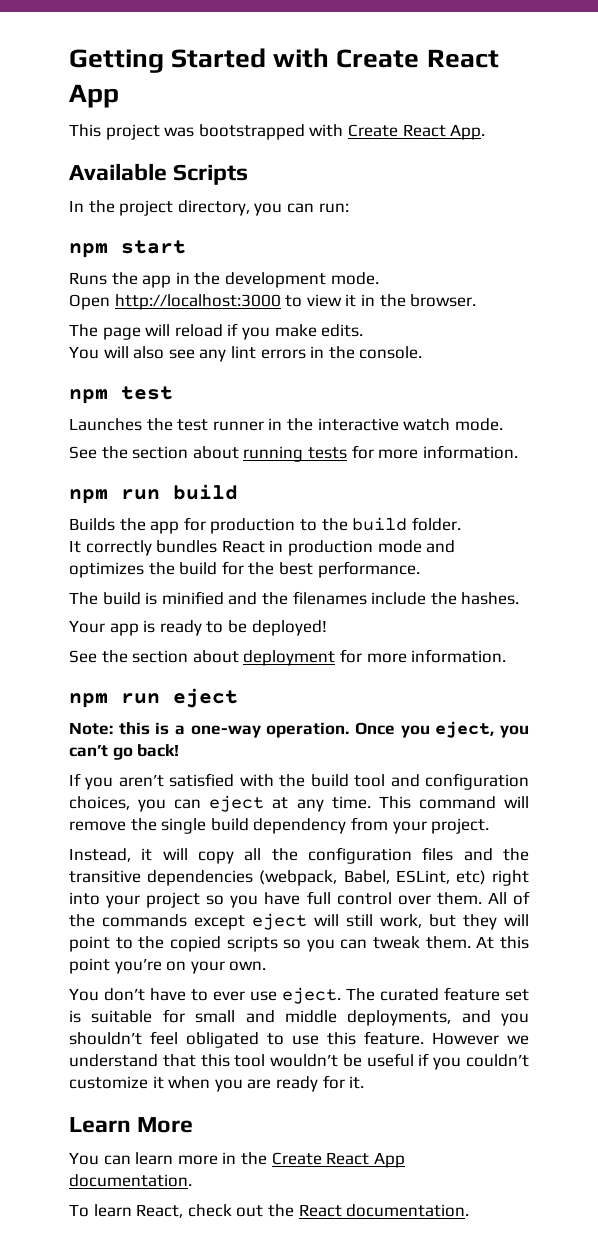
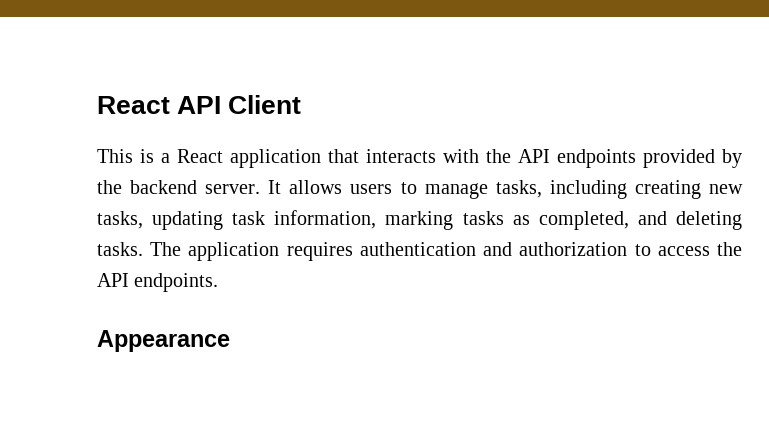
[69,48,499,73] [69,84,119,108] [69,124,486,140] [69,163,249,185] [69,200,349,216] [69,240,186,258] [69,272,379,288] [69,294,477,310] [69,323,364,340] [69,346,423,362] [69,386,173,404] [69,418,503,431] [69,445,518,462] [69,484,238,504] [69,517,461,534] [69,540,456,556] [69,561,420,578] [69,591,520,605] [69,620,327,636] [69,649,507,666] [69,688,238,708] [69,721,530,738] [69,744,180,760] [69,773,529,790] [69,795,529,812] [69,817,490,834] [69,847,529,864] [69,870,529,886] [69,891,530,908] [69,913,529,930] [69,936,529,952] [69,958,267,974] [69,987,529,1004] [69,1009,529,1026] [69,1031,529,1048] [69,1053,529,1070] [69,1075,365,1092] [69,1117,194,1133] [69,1152,405,1168] [69,1174,192,1187] [69,1204,470,1218] Getting Started with Create React App // This project was bootstrapped with Create React App. // Available Scripts // In the project directory, you can run: // npm start // Runs the app in the development mode. // Open http://localhost:3000 to view it in the browser. // The page will reload if you make edits. // You will also see any lint errors in the console. // npm test // Launches the test runner in the interactive watch mode. // See the section about running tests for more information. // npm run build // Builds the app for production to the build folder. // It correctly bundles React in production mode and optimizes the build for the best performance. // The build is minified and the filenames include the hashes. // Your app is ready to be deployed! // See the section about deployment for more information. // npm run eject // Note: this is a one-way operation. Once you eject, you can’t go back! // If you aren’t satisfied with the build tool and configuration choices, you can eject at any time. This command will remove the single build dependency from your project. // Instead, it will copy all the configuration files and the transitive dependencies (webpack, Babel, ESLint, etc) right into your project so you have full control over them. All of the commands except eject will still work, but they will point to the copied scripts so you can tweak them. At this point you’re on your own. // You don’t have to ever use eject. The curated feature set is suitable for small and middle deployments, and you shouldn’t feel obligated to use this feature. However we understand that this tool wouldn’t be useful if you couldn’t customize it when you are ready for it. // Learn More // You can learn more in the Create React App documentation. // To learn React, check out the React documentation. -> [97,95,302,114] [97,149,742,168] [97,180,744,199] [97,210,742,230] [97,242,742,261] [97,273,219,292] [97,330,230,352] React API Client // This is a React application that interacts with the API endpoints provided by the backend server. It allows users to manage tasks, including creating new tasks, updating task information, marking tasks as completed, and deleting tasks. The application requires authentication and authorization to access the API endpoints. // Appearance

